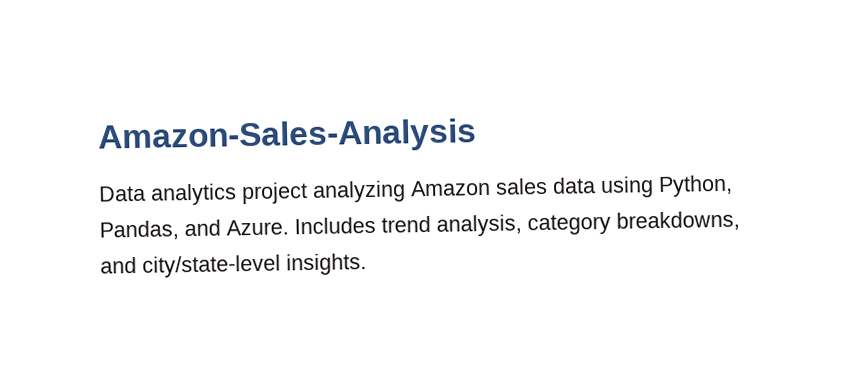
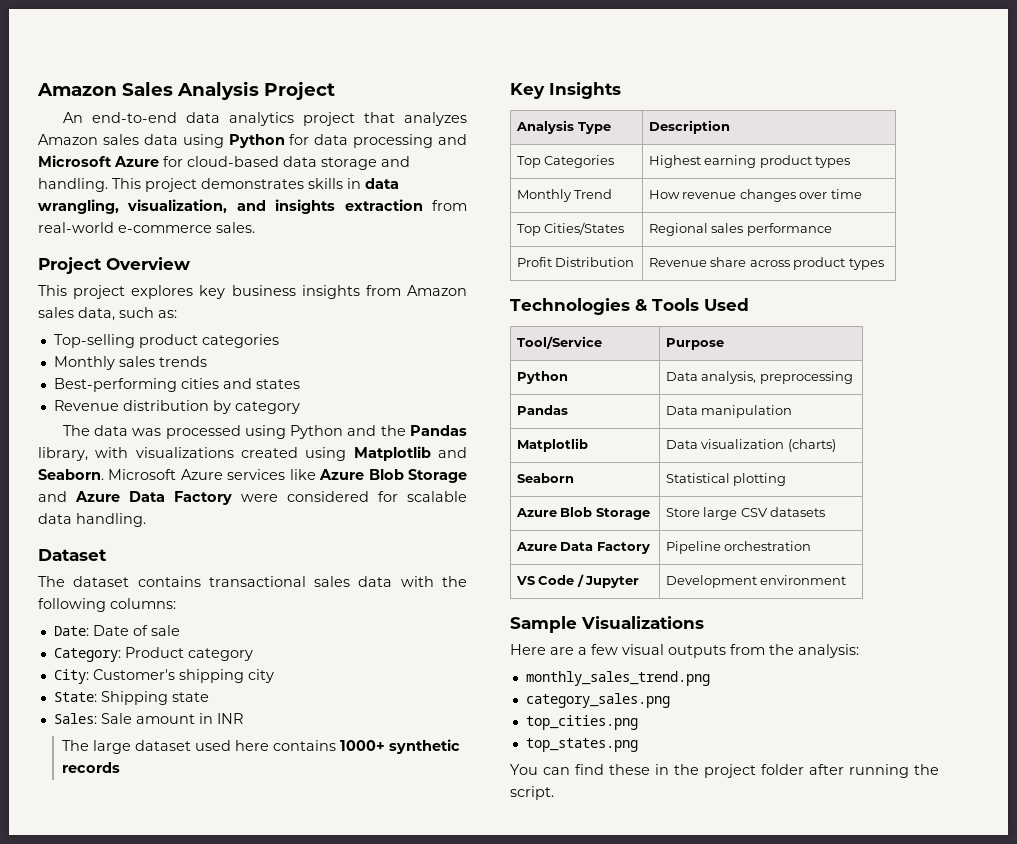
[97,118,477,156] [98,174,733,206] [99,210,740,241] [100,253,367,278] Amazon-Sales-Analysis // Data analytics project analyzing Amazon sales data using Python, Pandas, and Azure. Includes trend analysis, category breakdowns, and city/state-level insights. -> [37,81,335,100] [62,112,468,126] [38,134,467,148] [38,155,410,170] [38,178,399,192] [38,199,467,214] [38,222,255,233] [38,257,190,274] [38,285,468,299] [38,307,177,321] [53,334,279,348] [53,356,207,370] [53,378,300,392] [53,400,300,414] [62,425,468,439] [38,446,467,461] [38,469,467,483] [38,491,467,505] [38,513,146,527] [38,549,107,561] [38,576,467,587] [38,598,176,612] [53,625,180,636] [53,647,253,662] [53,669,274,684] [53,691,209,705] [53,713,243,724] [61,739,460,754] [61,762,120,773] [510,82,621,99] [515,120,611,134] [648,120,730,134] [516,155,615,168] [648,155,851,168] [516,189,613,202] [648,189,862,202] [516,222,625,236] [648,223,832,236] [516,257,635,267] [648,257,884,270] [510,298,749,315] [516,336,602,349] [665,338,724,350] [516,371,568,384] [665,371,853,384] [516,405,568,415] [665,405,793,418] [516,438,588,452] [665,439,836,452] [516,473,574,483] [665,473,787,486] [515,507,650,520] [665,507,826,520] [515,542,650,554] [665,541,812,554] [515,574,640,588] [665,575,847,588] [510,616,704,633] [510,644,859,658] [525,671,710,686] [525,693,670,708] [525,715,638,730] [525,738,638,752] [510,764,939,778] [510,786,554,800] Amazon Sales Analysis Project // An end-to-end data analytics project that analyzes Amazon sales data using Python for data processing and Microsoft Azure for cloud-based data storage and handling. This project demonstrates skills in data wrangling, visualization, and insights extraction from real-world e-commerce sales. // Project Overview // This project explores key business insights from Amazon sales data, such as: // Top-selling product categories // Monthly sales trends // Best-performing cities and states // Revenue distribution by category // The data was processed using Python and the Pandas library, with visualizations created using Matplotlib and Seaborn. Microsoft Azure services like Azure Blob Storage and Azure Data Factory were considered for scalable data handling. // Dataset // The dataset contains transactional sales data with the following columns: // Date: Date of sale // Category: Product category // City: Customer's shipping city // State: Shipping state // Sales: Sale amount in INR // The large dataset used here contains 1000+ synthetic records // Key Insights // Analysis Type | Description // Top Categories | Highest earning product types // Monthly Trend | How revenue changes over time // Top Cities/States | Regional sales performance // Profit Distribution | Revenue share across product types // Technologies & Tools Used // Tool/Service | Purpose // Python | Data analysis, preprocessing // Pandas | Data manipulation // Matplotlib | Data visualization (charts) // Seaborn | Statistical plotting // Azure Blob Storage | Store large CSV datasets // Azure Data Factory | Pipeline orchestration // VS Code / Jupyter | Development environment // Sample Visualizations // Here are a few visual outputs from the analysis: // monthly_sales_trend.png // category_sales.png // top_cities.png // top_states.png // You can find these in the project folder after running the script.

